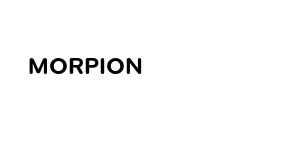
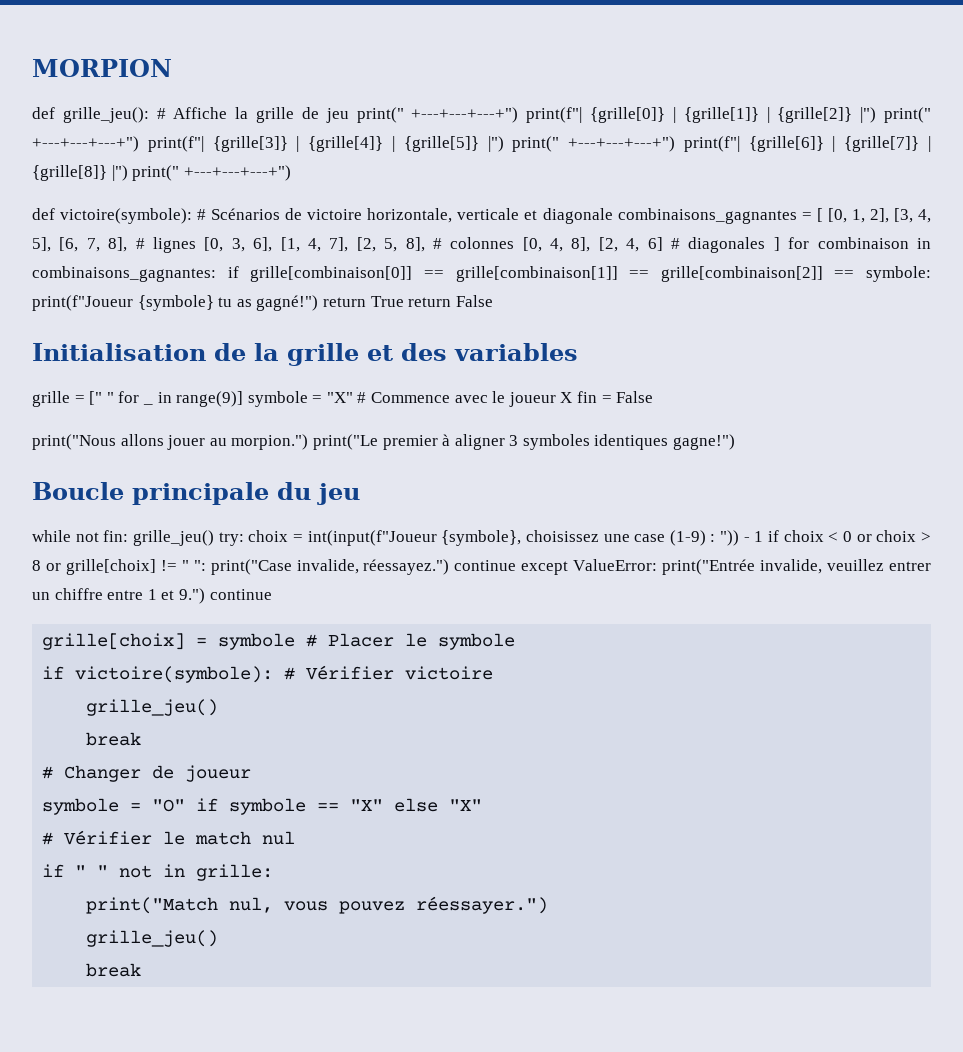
(143, 65) none -> [32,107,932,123] [32,136,932,152] [32,165,291,181] [32,208,931,224] [32,237,931,253] [32,266,931,282] [32,295,493,311] [32,343,578,366] [32,391,140,407] [142,403,153,405] [157,391,654,407] [32,434,736,450] [32,482,360,505] [32,530,932,546] [32,559,931,575] [32,588,272,604] [42,633,516,650] [42,665,494,683] [86,699,219,716] [86,732,142,746] [42,765,252,782] [42,798,483,815] [42,830,296,845] [42,864,274,881] [86,896,549,914] [86,930,219,947] [86,963,142,977] // def grille_jeu(): # Affiche la grille de jeu print(" +---+---+---+") print(f"| {grille[0]} | {grille[1]} | {grille[2]} |") print(" +---+---+---+") print(f"| {grille[3]} | {grille[4]} | {grille[5]} |") print(" +---+---+---+") print(f"| {grille[6]} | {grille[7]} | {grille[8]} |") print(" +---+---+---+") // def victoire(symbole): # Scénarios de victoire horizontale, verticale et diagonale combinaisons_gagnantes = [ [0, 1, 2], [3, 4, 5], [6, 7, 8], # lignes [0, 3, 6], [1, 4, 7], [2, 5, 8], # colonnes [0, 4, 8], [2, 4, 6] # diagonales ] for combinaison in combinaisons_gagnantes: if grille[combinaison[0]] == grille[combinaison[1]] == grille[combinaison[2]] == symbole: print(f"Joueur {symbole} tu as gagné!") return True return False // Initialisation de la grille et des variables // grille = [" " for _ in range(9)] symbole = "X" # Commence avec le joueur X fin = False // print("Nous allons jouer au morpion.") print("Le premier à aligner 3 symboles identiques gagne!") // Boucle principale du jeu // while not fin: grille_jeu() try: choix = int(input(f"Joueur {symbole}, choisissez une case (1-9) : ")) - 1 if choix < 0 or choix > 8 or grille[choix] != " ": print("Case invalide, réessayez.") continue except ValueError: print("Entrée invalide, veuillez entrer un chiffre entre 1 et 9.") continue // grille[choix] = symbole # Placer le symbole // if victoire(symbole): # Vérifier victoire // grille_jeu() // break // # Changer de joueur // symbole = "O" if symbole == "X" else "X" // # Vérifier le match nul // if " " not in grille: // print("Match nul, vous pouvez réessayer.") // grille_jeu() // break

